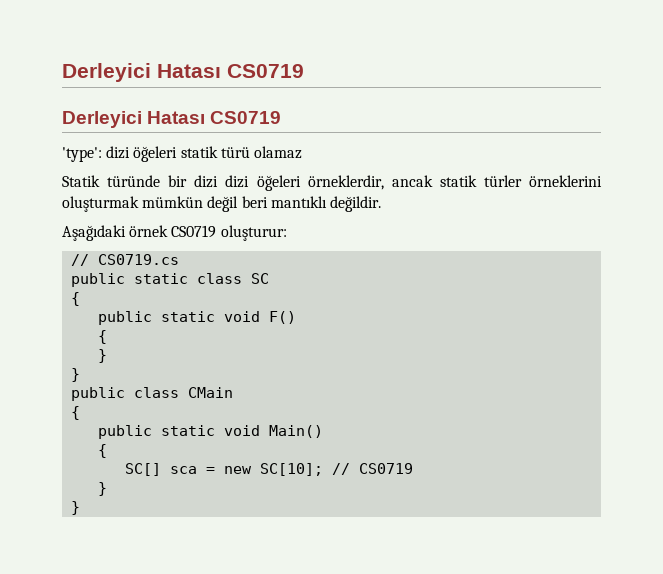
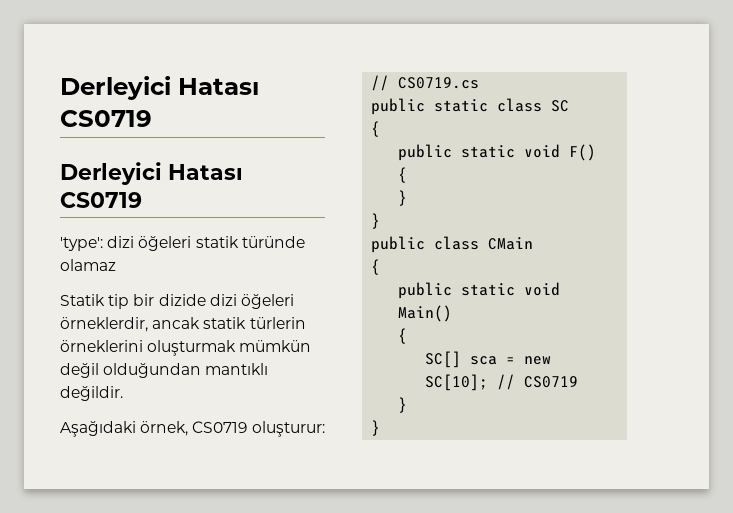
[220,147,250,158] türü -> [241,236,305,248] türünde
[107,175,219,188] türünde bir dizi -> [108,294,206,309] tip bir dizide
[483,175,522,187] türler -> [249,317,306,329] türlerin
[241,196,268,208] beri -> [103,363,202,378] olduğundan
[129,225,169,237] örnek -> [140,421,189,436] örnek,

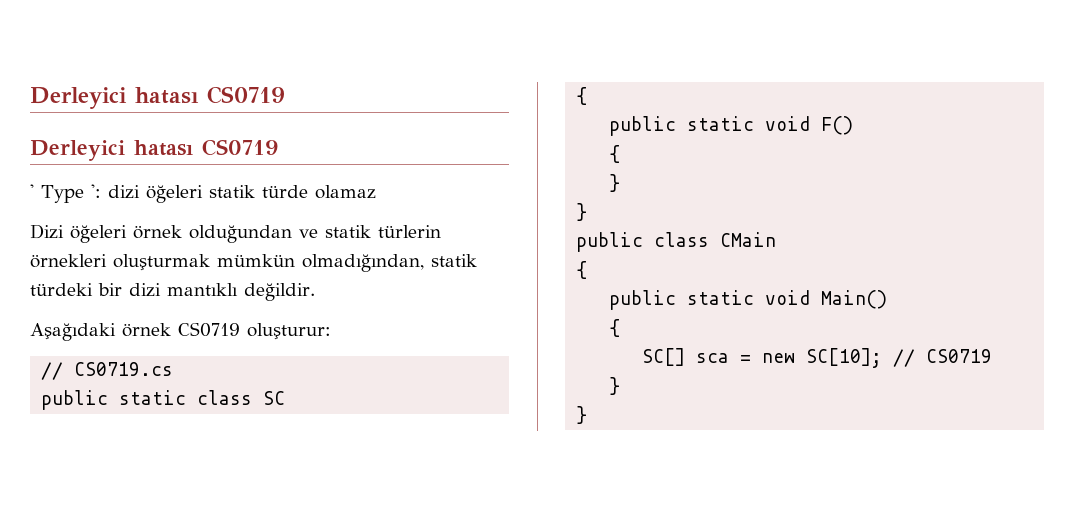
[60,76,259,100] Derleyici Hatası -> [30,87,199,109] Derleyici hatası
[168,164,243,180] [60,192,142,208] [60,237,103,251] Hatası CS0719 // 'type': -> [134,139,278,156] [30,184,101,203] hatası CS0719 // ' Type ':
[241,236,305,248] türünde -> [261,185,308,198] türde
[60,294,294,309] [60,317,201,332] Statik tip bir dizide dizi öğeleri örneklerdir, ancak -> [30,224,318,243] Dizi öğeleri örnek olduğundan ve
[60,340,143,352] örneklerini -> [30,254,107,268] örnekleri
[60,363,202,378] değil olduğundan -> [302,254,477,272] [30,283,161,297] olmadığından, statik türdeki bir dizi
[140,421,189,436] örnek, -> [122,323,171,337] örnek

